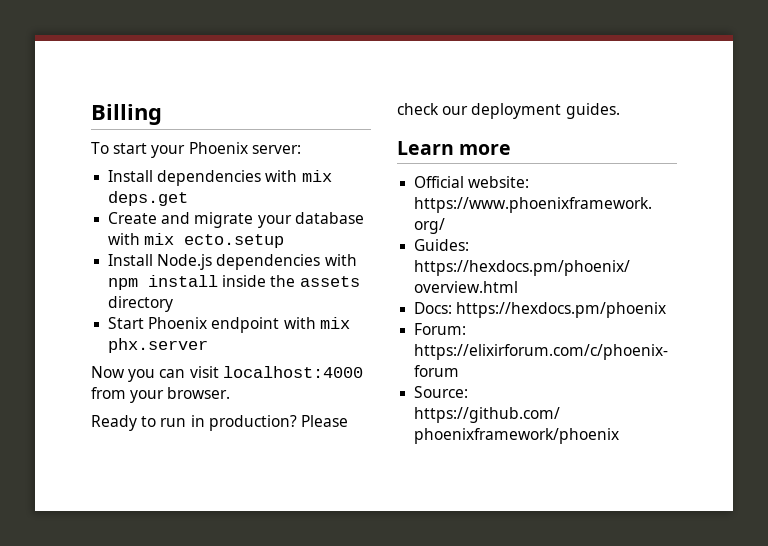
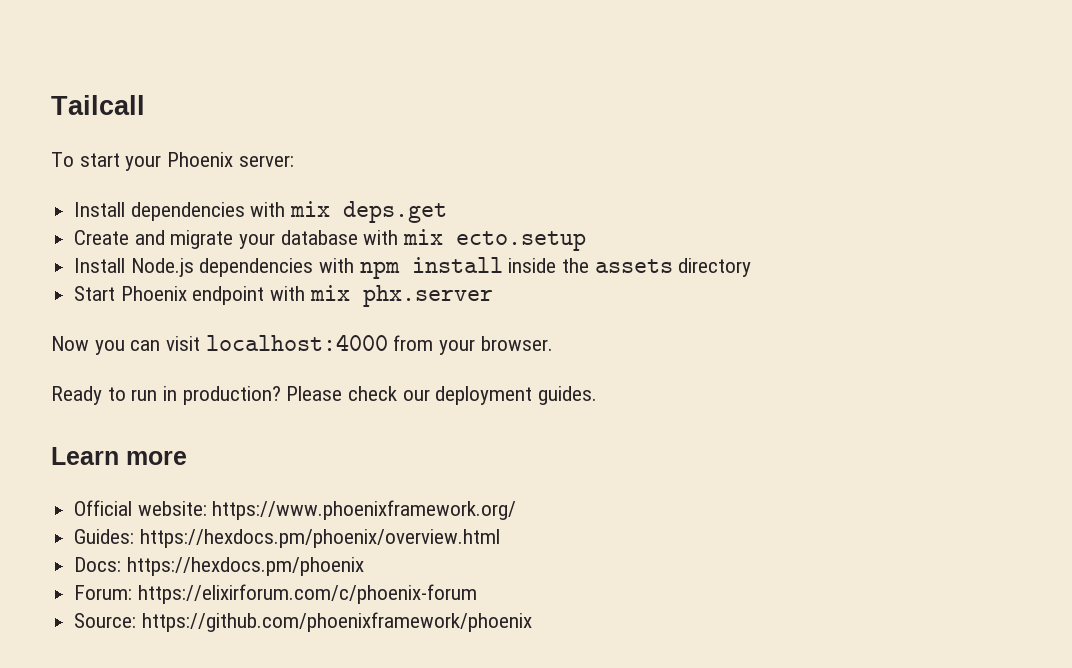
[91,104,162,125] Billing -> [51,95,145,115] Tailcall

